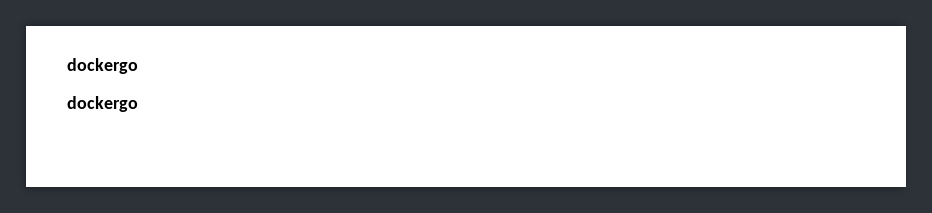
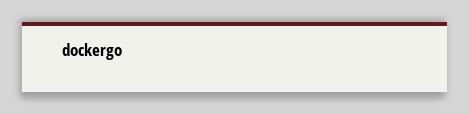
[67,58,138,74] [67,96,138,112] dockergo // dockergo -> [62,43,122,60] dockergo

